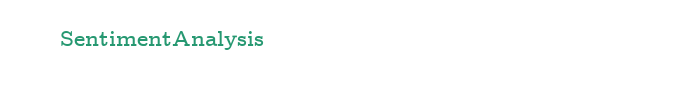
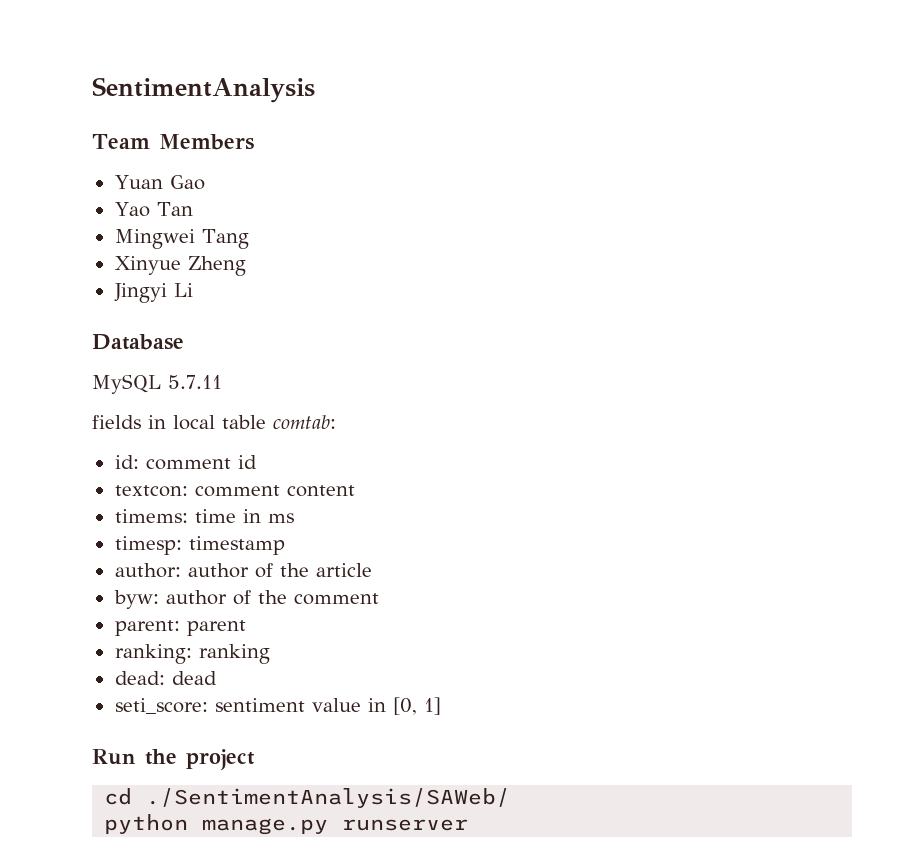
(264, 40) none -> [92,134,254,150] [114,175,205,190] [114,202,193,217] [114,229,249,249] [114,256,246,276] [113,283,193,303] [92,334,184,350] [92,374,222,394] [92,415,336,430] [114,455,257,470] [114,485,355,497] [114,509,294,523] [114,536,285,555] [114,563,372,578] [113,590,379,609] [114,620,246,636] [114,644,270,664] [114,671,217,685] [114,697,441,715] [92,749,255,770] [104,788,511,808] [104,814,469,835] // Team Members // Yuan Gao // Yao Tan // Mingwei Tang // Xinyue Zheng // Jingyi Li // Database // MySQL 5.7.11 // fields in local table comtab: // id: comment id // textcon: comment content // timems: time in ms // timesp: timestamp // author: author of the article // byw: author of the comment // parent: parent // ranking: ranking // dead: dead // seti_score: sentiment value in [0, 1] // Run the project // cd ./SentimentAnalysis/SAWeb/ // python manage.py runserver

